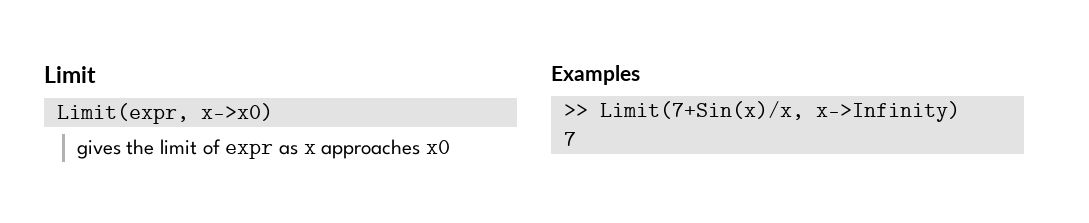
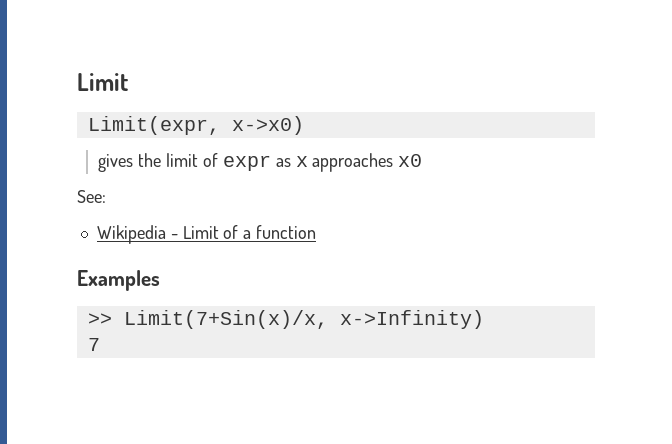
(451, 147) none -> [77,190,106,203] [96,225,317,244] // See: // Wikipedia - Limit of a function

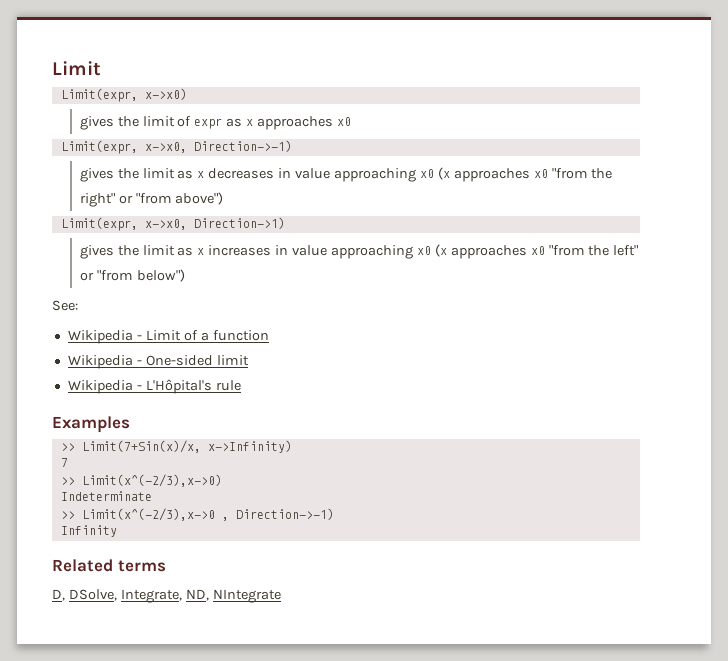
(423, 160) none -> [60,140,292,154] [79,167,613,182] [79,192,224,207] [60,217,285,231] [79,244,639,259] [79,269,185,282] // Limit(expr, x->x0, Direction->-1) // gives the limit as x decreases in value approaching x0 (x approaches x0 "from the right" or "from above") // Limit(expr, x->x0, Direction->1) // gives the limit as x increases in value approaching x0 (x approaches x0 "from the left" or "from below")
(317, 232) none -> [67,355,249,369] [67,379,241,394] // Wikipedia - One-sided limit // Wikipedia - L'Hôpital's rule
(100, 344) none -> [60,474,222,487] [60,491,152,501] [60,508,334,521] [60,525,117,537] [52,559,166,572] [52,589,281,603] // >> Limit(x^(-2/3),x->0) // Indeterminate // >> Limit(x^(-2/3),x->0 , Direction->-1) // Infinity // Related terms // D, DSolve, Integrate, ND, NIntegrate

